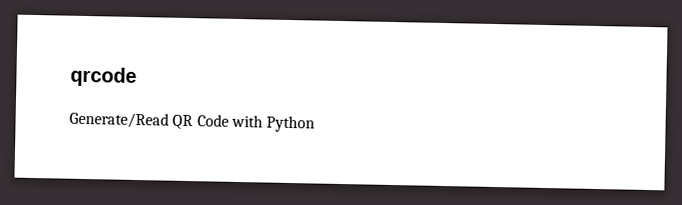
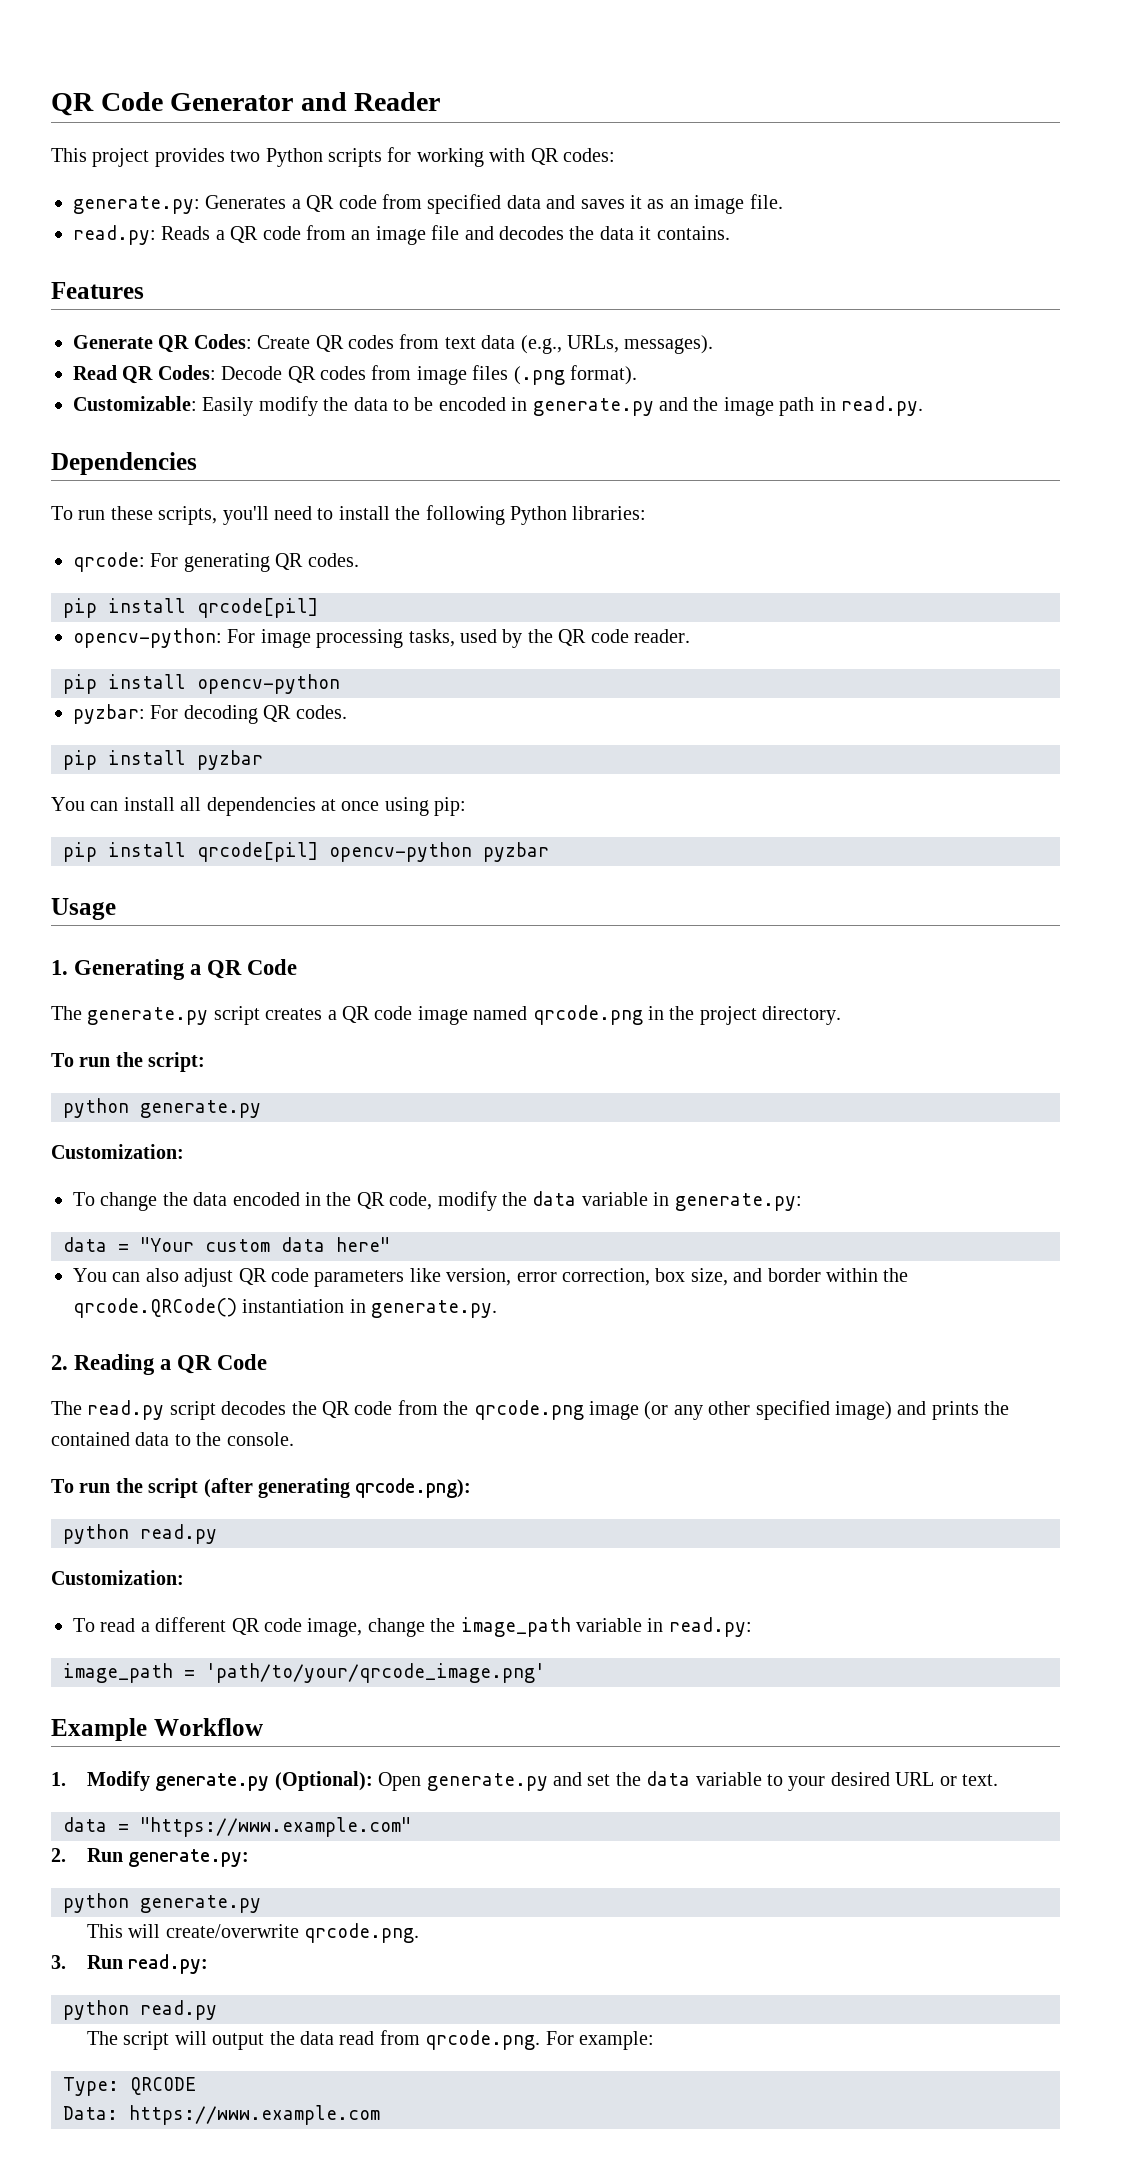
[70,66,137,87] [69,111,316,133] qrcode // Generate/Read QR Code with Python -> [51,92,441,116] [51,147,615,167] [73,194,783,214] [73,225,730,245] [51,282,144,299] [73,334,714,354] [73,365,637,385] [73,396,923,416] [51,452,197,475] [51,505,647,525] [73,552,359,572] [63,598,318,618] [73,628,690,648] [63,674,340,694] [73,704,347,724] [63,750,263,770] [51,797,467,816] [63,842,549,862] [51,898,116,920] [51,959,298,980] [51,1005,842,1025] [51,1052,206,1072] [63,1098,261,1118] [51,1144,184,1159] [73,1191,802,1211] [63,1237,390,1252] [73,1268,909,1287] [73,1298,498,1318] [51,1354,268,1375] [51,1400,1010,1420] [51,1432,294,1446] [51,1478,472,1498] [63,1524,217,1544] [51,1570,184,1585] [73,1617,752,1637] [63,1663,545,1683] [51,1718,263,1741] [51,1771,998,1791] [63,1817,411,1837] [51,1848,250,1867] [63,1893,261,1913] [86,1923,420,1943] [51,1954,209,1974] [63,2000,217,2020] [86,2030,654,2050] [63,2077,196,2096] [63,2105,380,2125] QR Code Generator and Reader // This project provides two Python scripts for working with QR codes: // generate.py: Generates a QR code from specified data and saves it as an image file. // read.py: Reads a QR code from an image file and decodes the data it contains. // Features // Generate QR Codes: Create QR codes from text data (e.g., URLs, messages). // Read QR Codes: Decode QR codes from image files (.png format). // Customizable: Easily modify the data to be encoded in generate.py and the image path in read.py. // Dependencies // To run these scripts, you'll need to install the following Python libraries: // qrcode: For generating QR codes. // pip install qrcode[pil] // opencv-python: For image processing tasks, used by the QR code reader. // pip install opencv-python // pyzbar: For decoding QR codes. // pip install pyzbar // You can install all dependencies at once using pip: // pip install qrcode[pil] opencv-python pyzbar // Usage // 1. Generating a QR Code // The generate.py script creates a QR code image named qrcode.png in the project directory. // To run the script: // python generate.py // Customization: // To change the data encoded in the QR code, modify the data variable in generate.py: // data = "Your custom data here" // You can also adjust QR code parameters like version, error correction, box size, and border within the qrcode.QRCode() instantiation in generate.py. // 2. Reading a QR Code // The read.py script decodes the QR code from the qrcode.png image (or any other specified image) and prints the contained data to the console. // To run the script (after generating qrcode.png): // python read.py // Customization: // To read a different QR code image, change the image_path variable in read.py: // image_path = 'path/to/your/qrcode_image.png' // Example Workflow // 1. Modify generate.py (Optional): Open generate.py and set the data variable to your desired URL or text. // data = "https://www.example.com" // 2. Run generate.py: // python generate.py // This will create/overwrite qrcode.png. // 3. Run read.py: // python read.py // The script will output the data read from qrcode.png. For example: // Type: QRCODE // Data: https://www.example.com

